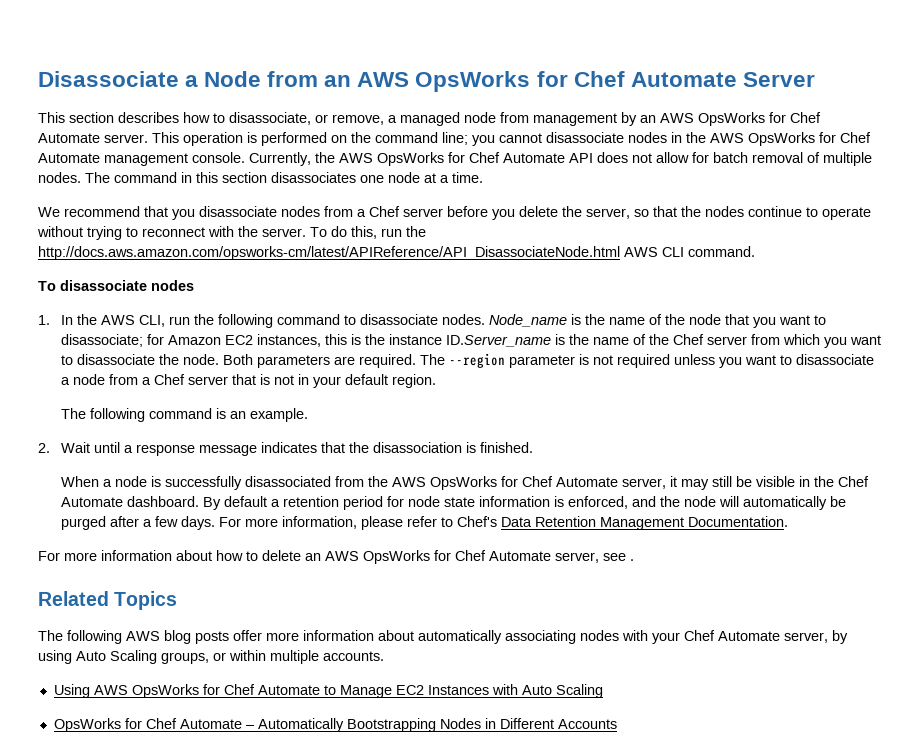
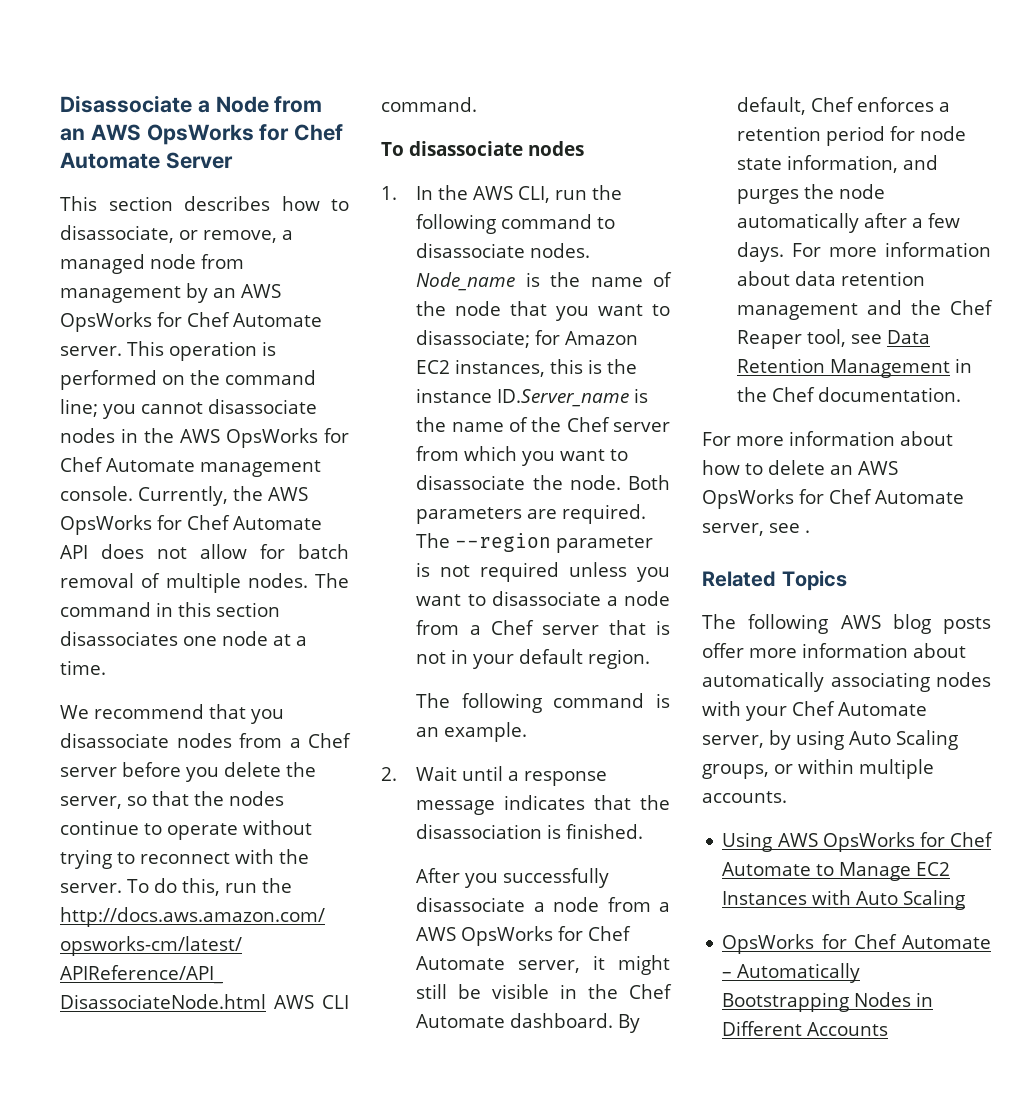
[60,476,388,490] When a node is successfully disassociated from the -> [416,868,610,888] [416,897,670,912] After you successfully disassociate a node from a
[680,479,709,490] may -> [618,955,670,975] might
[223,496,267,507] default -> [737,97,935,115] default, Chef enforces
[478,496,846,510] [60,516,106,530] information is enforced, and the node will automatically be purged -> [787,155,939,173] [737,184,886,204] [737,213,860,233] information, and purges the node automatically
[281,516,788,530] information, please refer to Chef's Data Retention Management Documentation. -> [885,242,991,257] [737,271,926,286] [737,300,993,320] [737,329,931,349] [737,358,973,378] [737,387,962,402] information about data retention management and the Chef Reaper tool, see Data Retention Management in the Chef documentation.

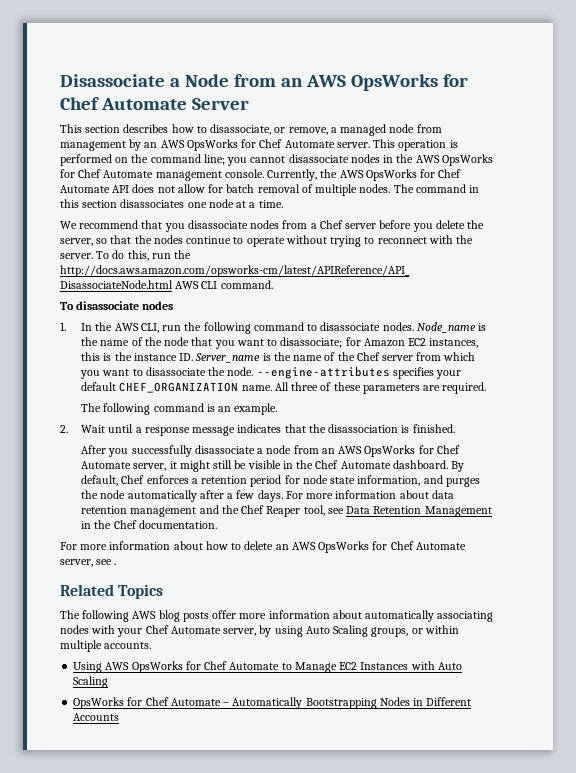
[497,389,630,407] ID.Server_name -> [179,353,261,363] ID. Server_name
[628,475,670,490] [416,504,647,524] [416,533,654,553] [416,562,670,582] [416,591,670,606] [416,620,670,635] [416,649,651,669] Both parameters are required. The --region parameter is not required unless you want to disassociate a node from a Chef server that is not in your default region. -> [256,366,462,379] [81,382,487,394] --engine-attributes specifies your default CHEF_ORGANIZATION name. All three of these parameters are required.
[659,902,670,912] a -> [321,448,335,454] an

